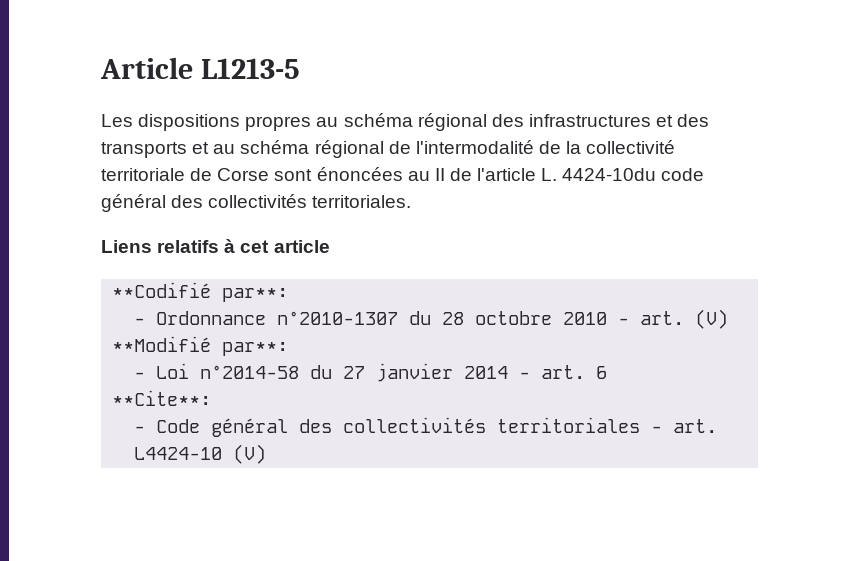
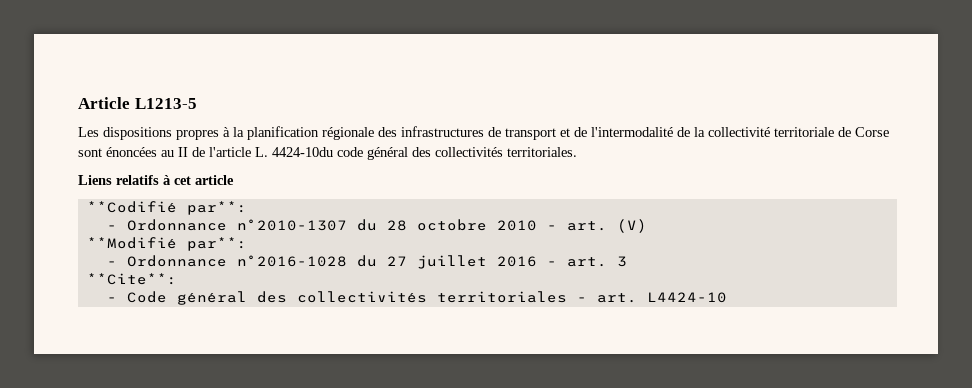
[316,113,710,131] [101,140,384,158] au schéma régional des infrastructures et des transports et au schéma régional -> [223,126,570,140] à la planification régionale des infrastructures de transport et
[156,363,608,382] Loi n°2014-58 du 27 janvier 2014 - art. 6 -> [126,255,627,269] Ordonnance n°2016-1028 du 27 juillet 2016 - art. 3
[233,444,267,464] (V) -> (727, 297) none

